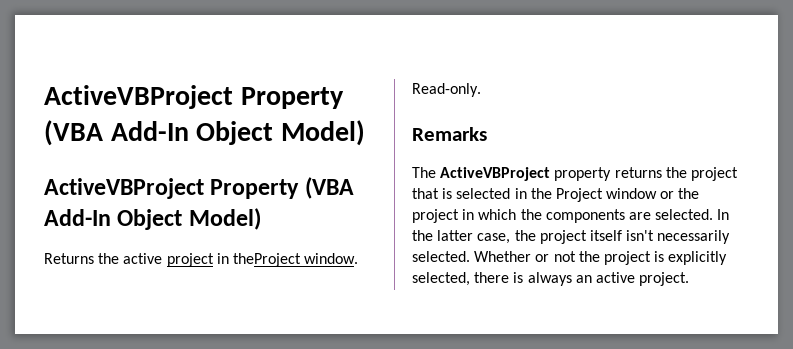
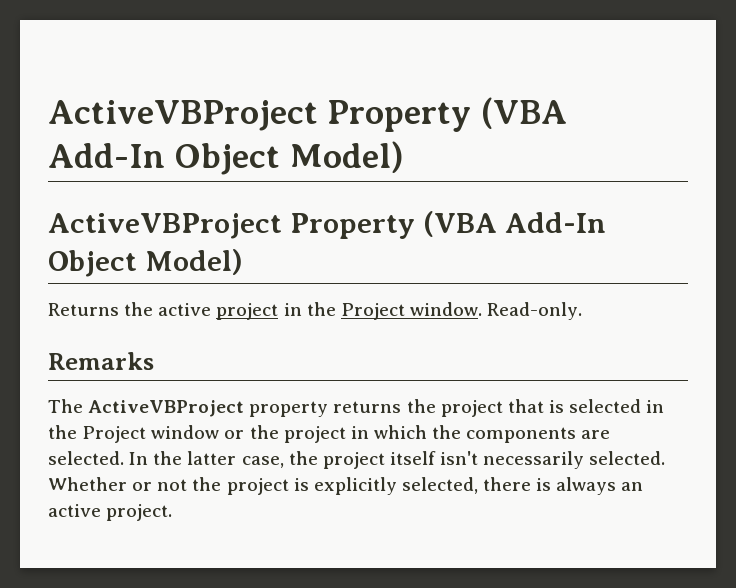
[232,253,301,267] theProject -> [306,302,405,320] the Project

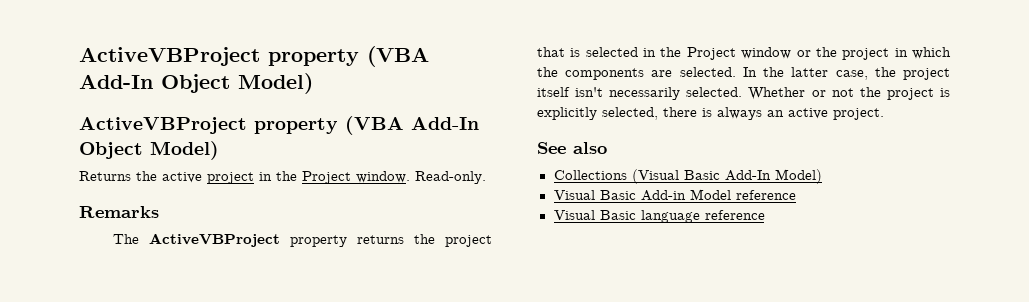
[48,100,472,132] ActiveVBProject Property -> [79,47,359,66] ActiveVBProject property
[289,213,415,239] Property -> [254,118,338,134] property
(173, 512) none -> [537,142,607,154] [553,169,822,184] [553,189,796,201] [553,210,765,223] // See also // Collections (Visual Basic Add-In Model) // Visual Basic Add-in Model reference // Visual Basic language reference

